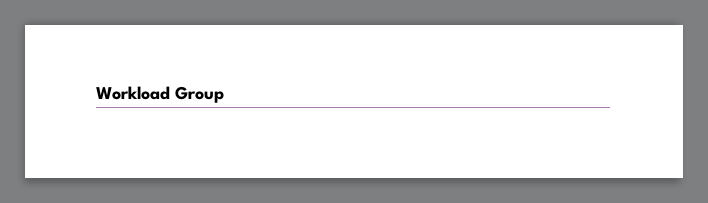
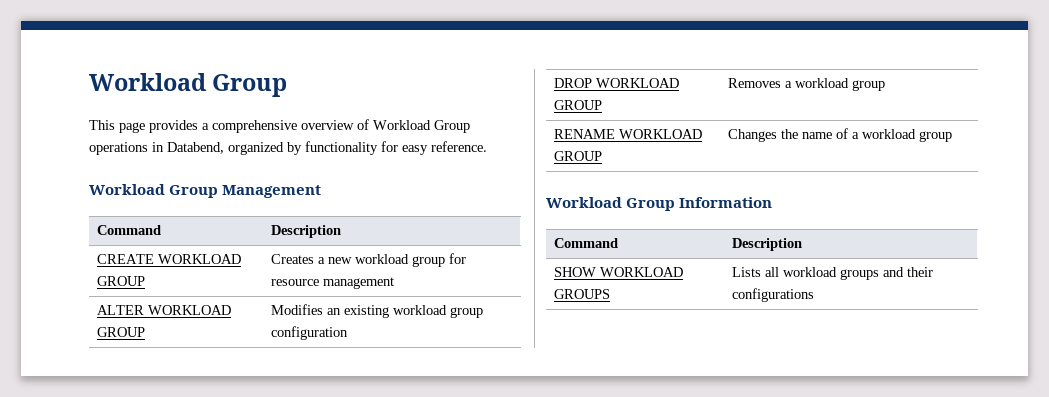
[96,86,224,103] Workload Group -> [89,73,288,97] [89,119,470,133] [89,141,487,155] [89,184,322,198] [96,225,161,235] [270,225,341,238] [96,254,241,264] [96,276,145,286] [270,253,466,267] [270,277,394,289] [96,305,231,315] [96,327,145,337] [270,304,483,318] [270,326,348,340] [553,78,679,88] [553,100,602,110] [727,78,885,91] [553,129,702,139] [553,151,602,161] [727,128,952,142] [546,197,773,211] [553,238,618,248] [731,238,802,251] [553,267,683,277] [553,289,610,299] [731,267,933,280] [731,288,814,302] Workload Group // This page provides a comprehensive overview of Workload Group operations in Databend, organized by functionality for easy reference. // Workload Group Management // Command | Description // CREATE WORKLOAD GROUP | Creates a new workload group for resource management // ALTER WORKLOAD GROUP | Modifies an existing workload group configuration // DROP WORKLOAD GROUP | Removes a workload group // RENAME WORKLOAD GROUP | Changes the name of a workload group // Workload Group Information // Command | Description // SHOW WORKLOAD GROUPS | Lists all workload groups and their configurations

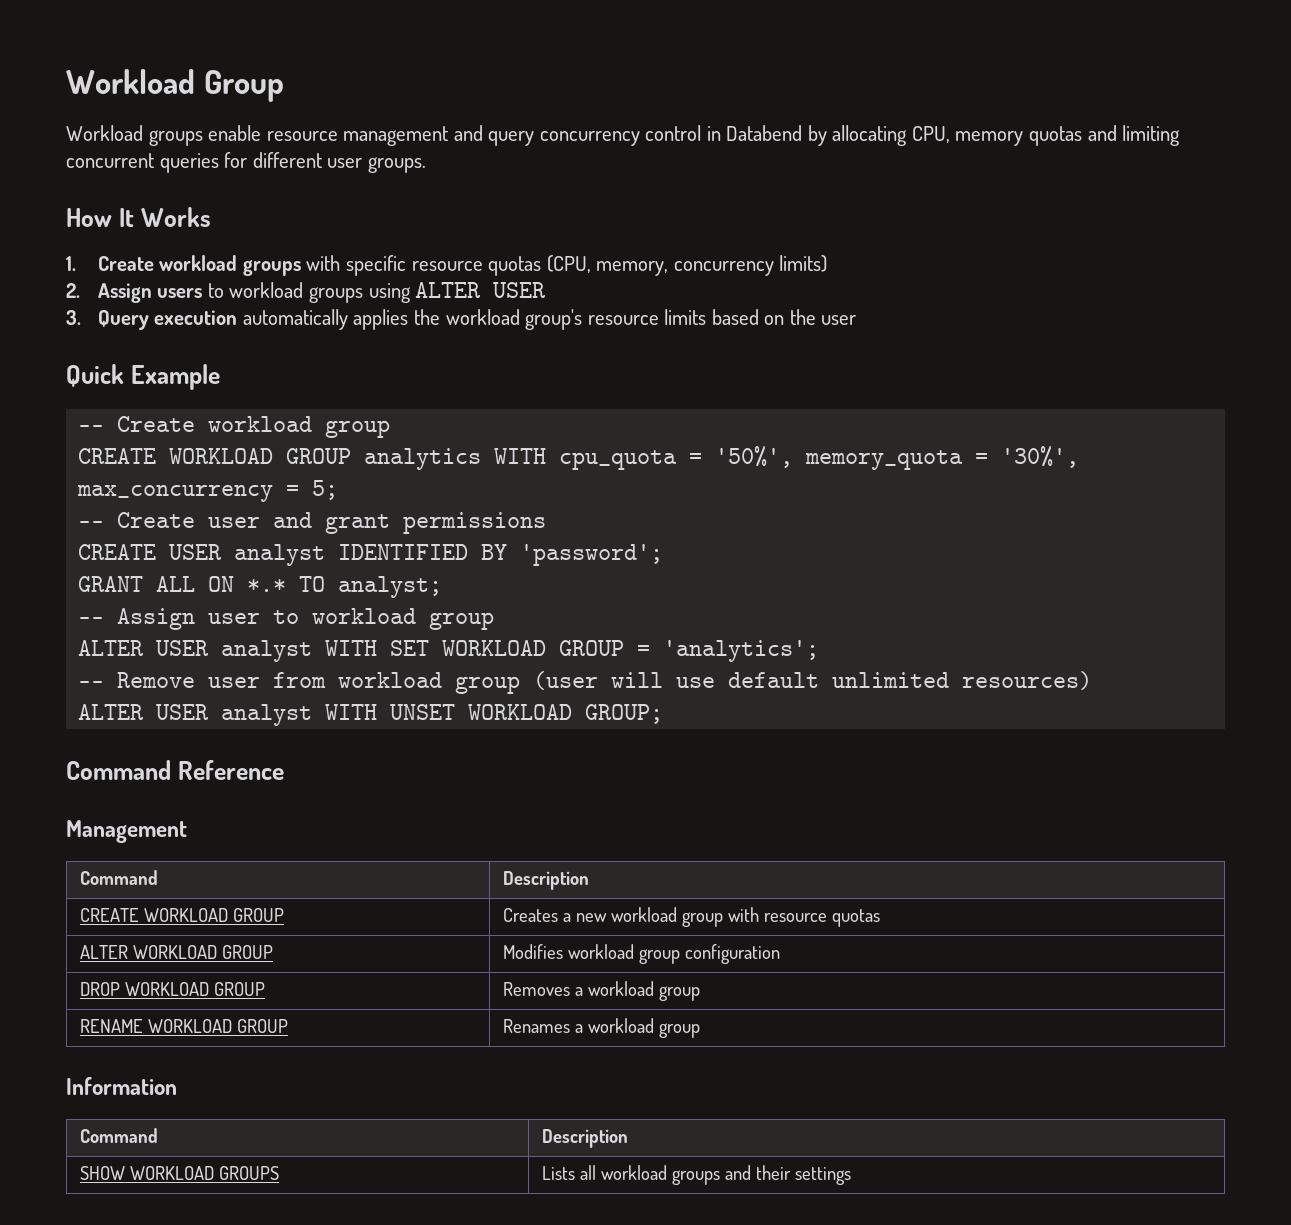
[89,119,470,133] [89,141,487,155] [89,184,219,198] This page provides a comprehensive overview of Workload Group operations in Databend, organized by functionality for easy reference. // Workload Group -> [66,125,1181,146] [66,152,426,173] [66,207,211,227] [66,255,828,276] [66,282,547,303] [66,309,857,330] [66,364,220,390] [78,416,391,438] [78,446,1080,470] [77,480,339,502] [78,512,547,534] [78,544,664,566] [78,576,443,598] [78,608,495,630] [78,640,820,662] [78,671,1093,694] [78,704,664,726] [66,760,284,780] Workload groups enable resource management and query concurrency control in Databend by allocating CPU, memory quotas and limiting concurrent queries for different user groups. // How It Works // 1. Create workload groups with specific resource quotas (CPU, memory, concurrency limits) // 2. Assign users to workload groups using ALTER USER // 3. Query execution automatically applies the workload group's resource limits based on the user // Quick Example // -- Create workload group // CREATE WORKLOAD GROUP analytics WITH cpu_quota = '50%', memory_quota = '30%', max_concurrency = 5; // -- Create user and grant permissions // CREATE USER analyst IDENTIFIED BY 'password'; // GRANT ALL ON *.* TO analyst; // -- Assign user to workload group // ALTER USER analyst WITH SET WORKLOAD GROUP = 'analytics'; // -- Remove user from workload group (user will use default unlimited resources) // ALTER USER analyst WITH UNSET WORKLOAD GROUP; // Command Reference //
[448,253,466,264] [270,277,394,289] for resource management -> [728,907,881,927] with resource quotas
[326,305,389,318] an existing -> (564, 951) none
[727,128,952,142] [546,197,676,211] Changes the name of a workload group // Workload Group -> [503,1018,701,1038] Renames a workload group //
[731,288,814,302] configurations -> [795,1167,852,1185] settings

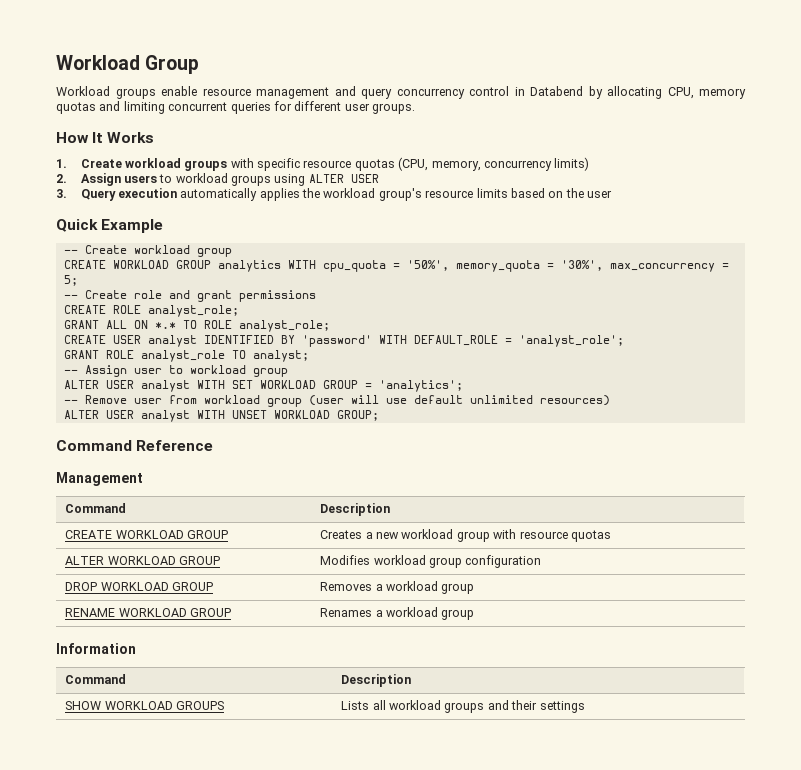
[208,517,261,528] user -> [133,290,162,299] role
(547, 523) none -> [63,305,239,317] [63,320,330,332] // CREATE ROLE analyst_role; // GRANT ALL ON *.* TO ROLE analyst_role;
[520,544,664,566] [78,576,287,592] 'password'; // GRANT ALL ON *.* -> [301,335,624,347] [63,350,225,362] 'password' WITH DEFAULT_ROLE = 'analyst_role'; // GRANT ROLE analyst_role

